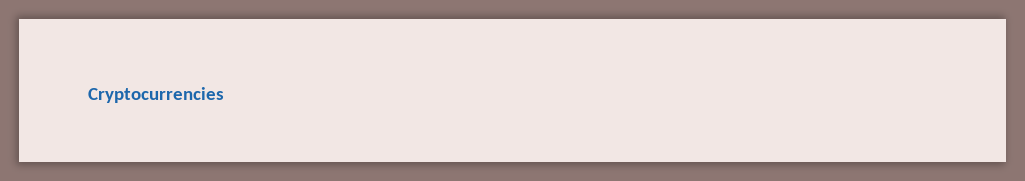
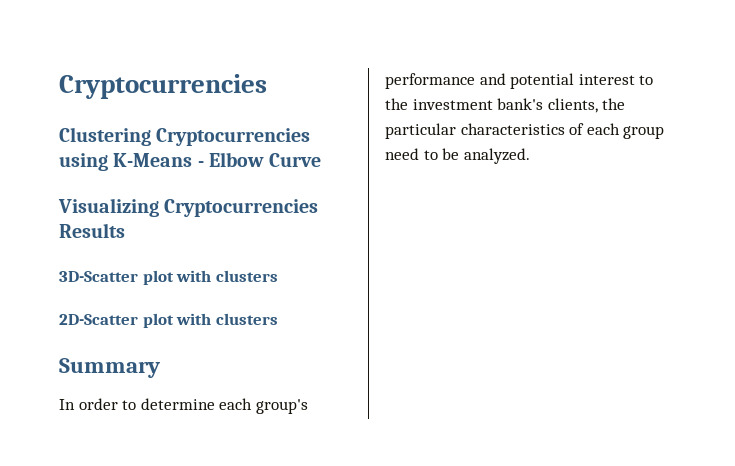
[88,87,224,103] Cryptocurrencies -> [59,74,267,99] [59,127,311,146] [59,152,322,171] [58,198,319,217] [59,223,125,238] [59,270,278,285] [59,313,278,328] [59,358,160,378] [59,398,308,414] [385,73,654,89] [385,98,626,113] [385,123,665,139] [385,148,530,164] Cryptocurrencies // Clustering Cryptocurrencies using K-Means - Elbow Curve // Visualizing Cryptocurrencies Results // 3D-Scatter plot with clusters // 2D-Scatter plot with clusters // Summary // In order to determine each group's performance and potential interest to the investment bank's clients, the particular characteristics of each group need to be analyzed.

